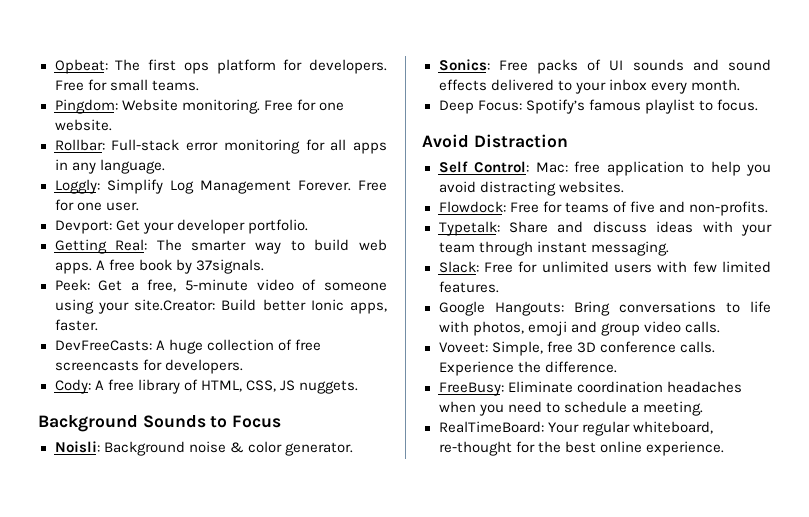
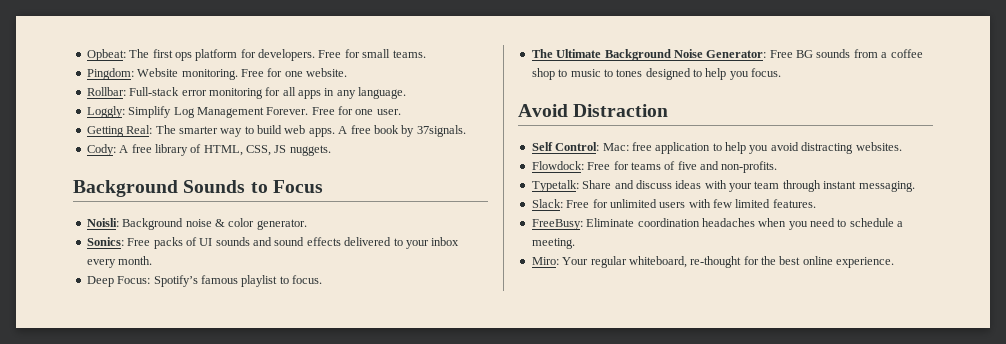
[54,219,308,234] // Devport: Get your developer portfolio. -> (401, 112) none
[54,279,388,292] [54,299,387,314] [54,319,98,331] [54,339,321,354] [54,359,243,374] // Peek: Get a free, 5-minute video of someone using your site.Creator: Build better Ionic apps, faster. // DevFreeCasts: A huge collection of free screencasts for developers. -> (466, 131) none
(758, 105) none -> [531,49,923,61] [531,68,782,80] // The Ultimate Background Noise Generator: Free BG sounds from a coffee shop to music to tones designed to help you focus.
[438,301,771,316] [438,321,720,336] [438,341,715,356] [438,361,617,376] // Google Hangouts: Bring conversations to life with photos, emoji and group video calls. // Voveet: Simple, free 3D conference calls. Experience the difference. -> (816, 203) none
[438,421,544,433] RealTimeBoard: -> [531,257,559,265] Miro:

